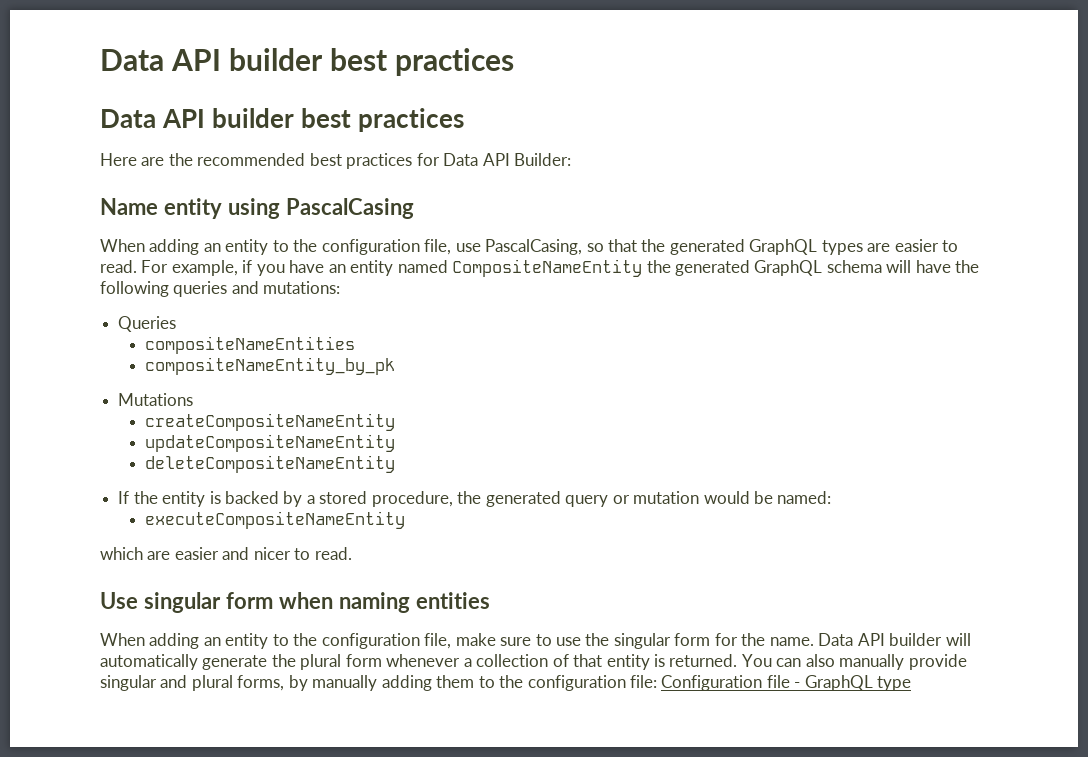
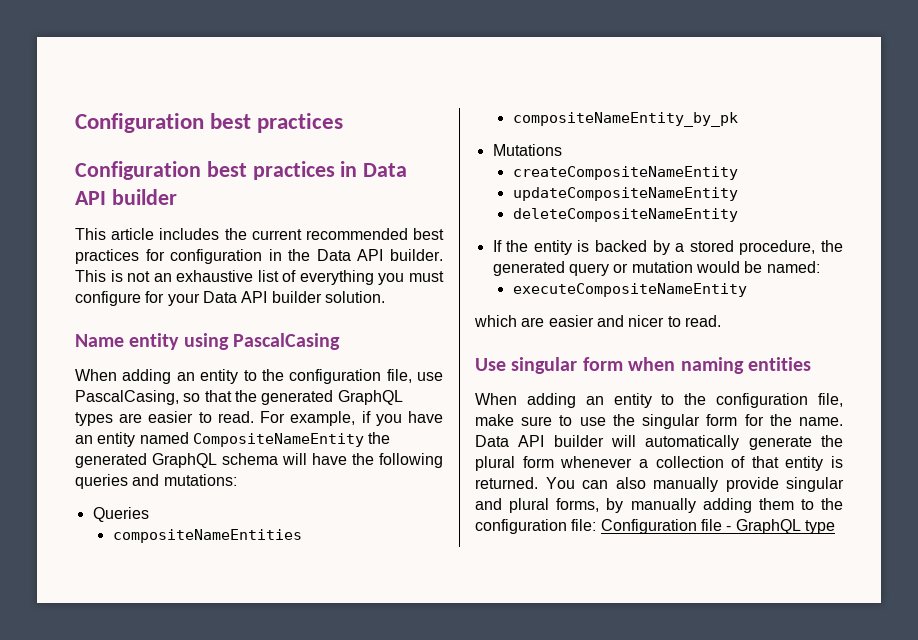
[100,48,515,76] [100,108,465,132] [100,153,572,169] Data API builder best practices // Data API builder best practices // Here are the recommended best practices for Data API Builder: -> [75,113,344,133] [75,161,408,180] [75,189,177,205] [75,228,445,240] [75,249,443,264] [75,270,444,285] [75,291,385,306] Configuration best practices // Configuration best practices in Data API builder // This article includes the current recommended best practices for configuration in the Data API builder. This is not an exhaustive list of everything you must configure for your Data API builder solution.

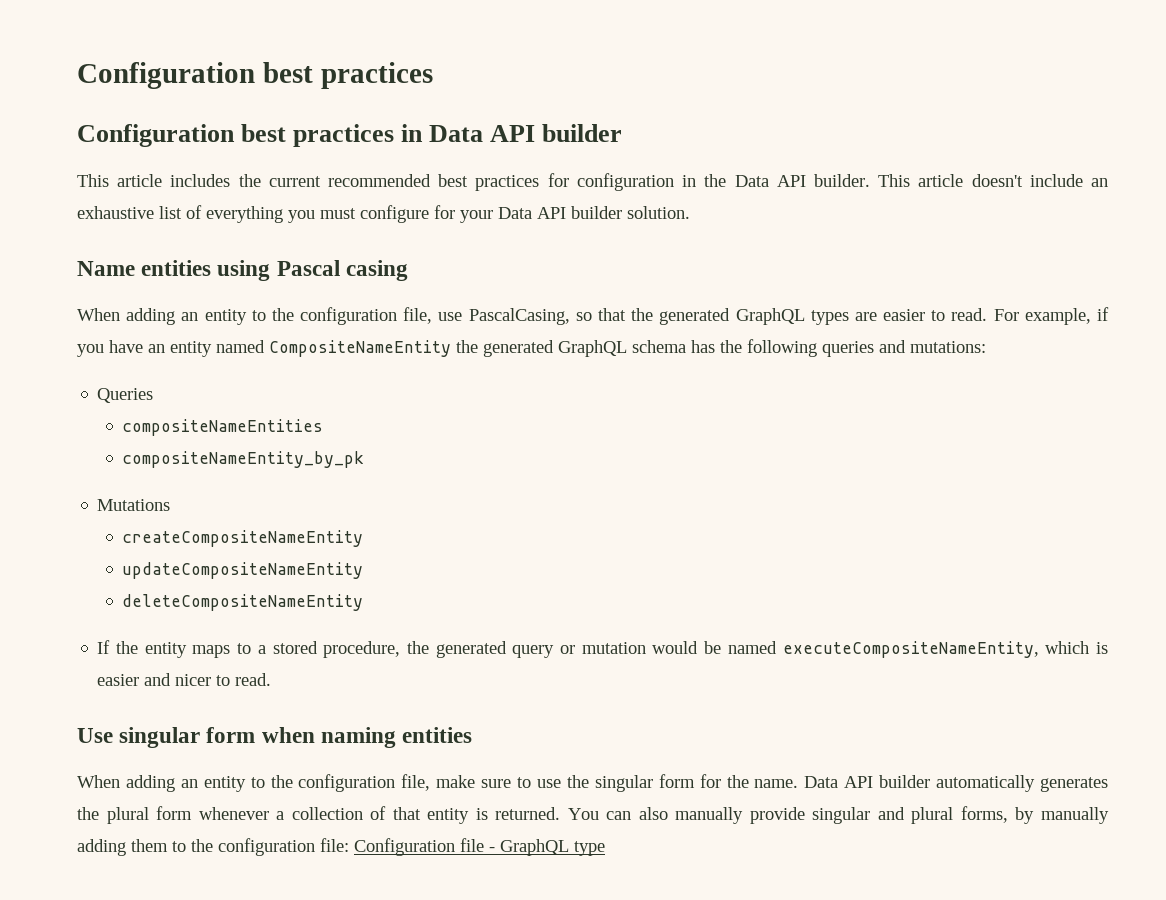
[110,270,151,282] is not -> [918,174,1083,187] article doesn't include
[129,333,341,350] entity using PascalCasing -> [141,260,408,281] entities using Pascal casing
[282,453,347,465] will have -> [691,340,715,353] has
[577,240,670,255] is backed by -> [192,643,252,658] maps to
[766,261,820,273] [512,283,747,297] [474,315,545,327] named: // executeCompositeNameEntity // which are -> [727,641,1108,658] named executeCompositeNameEntity, which is
[611,435,812,450] will automatically generate -> [936,775,1108,792] automatically generates

